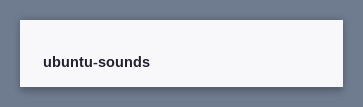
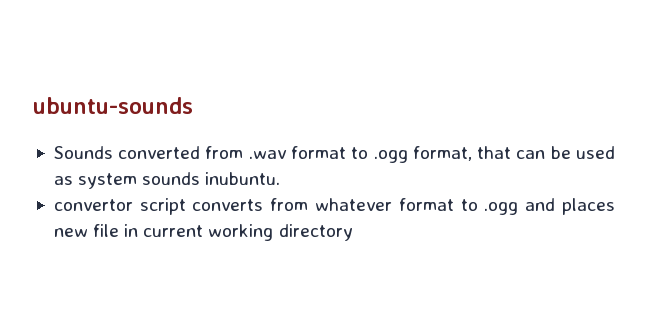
(150, 61) none -> [53,146,615,163] [53,172,281,189] [53,198,615,215] [53,224,353,241] // Sounds converted from .wav format to .ogg format, that can be used as system sounds inubuntu. // convertor script converts from whatever format to .ogg and places new file in current working directory

